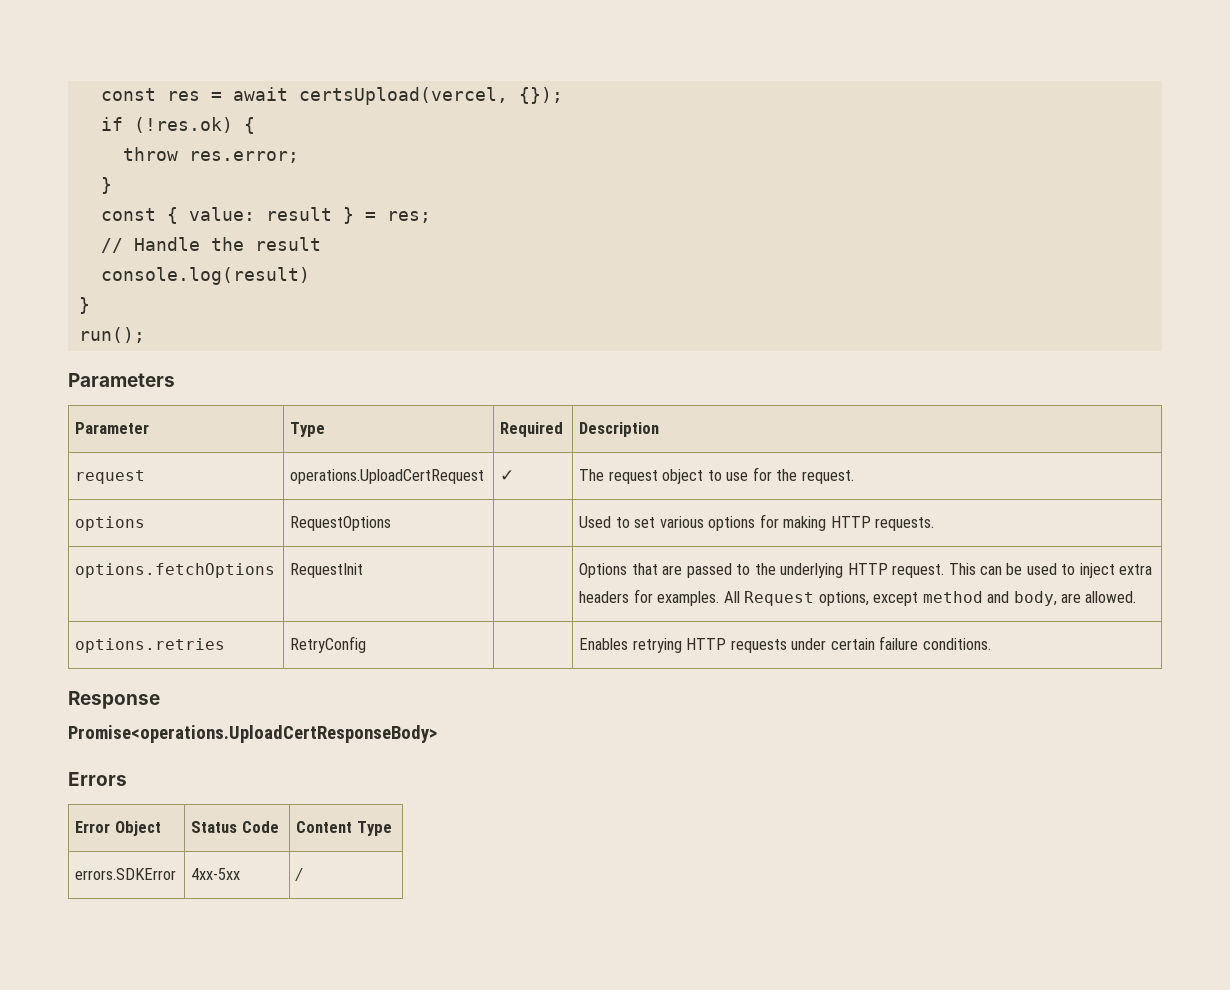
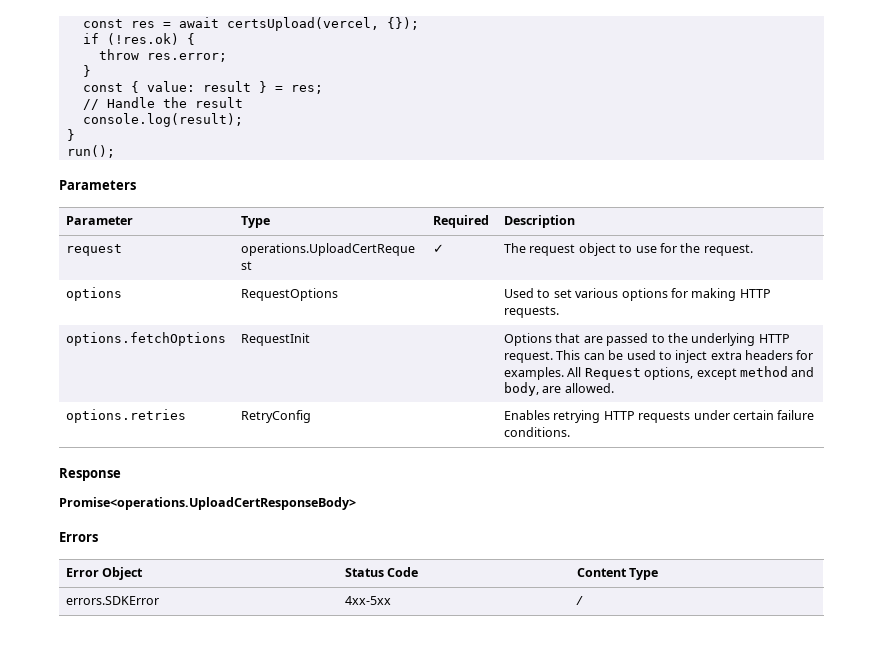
[101,267,311,285] console.log(result) -> [82,113,243,127] console.log(result);

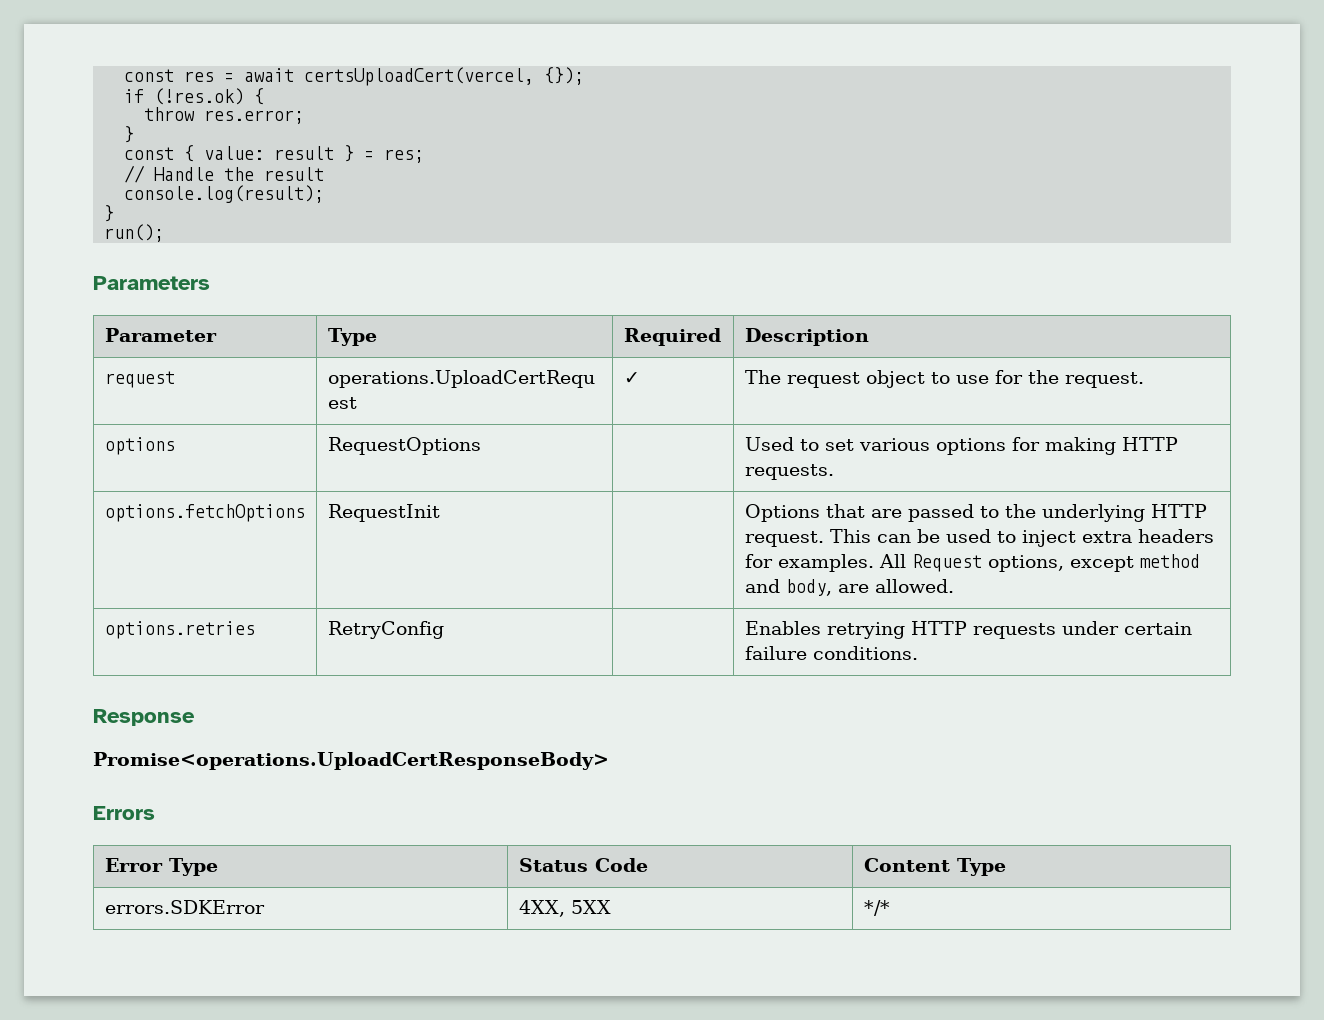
[226,17,379,31] certsUpload(vercel, -> [304,67,535,86] certsUploadCert(vercel,
[102,567,144,580] Object -> [168,858,219,876] Type
[345,596,392,605] [576,596,584,605] 4xx-5xx | / -> [518,900,611,917] [863,900,890,916] 4XX, 5XX | */*

